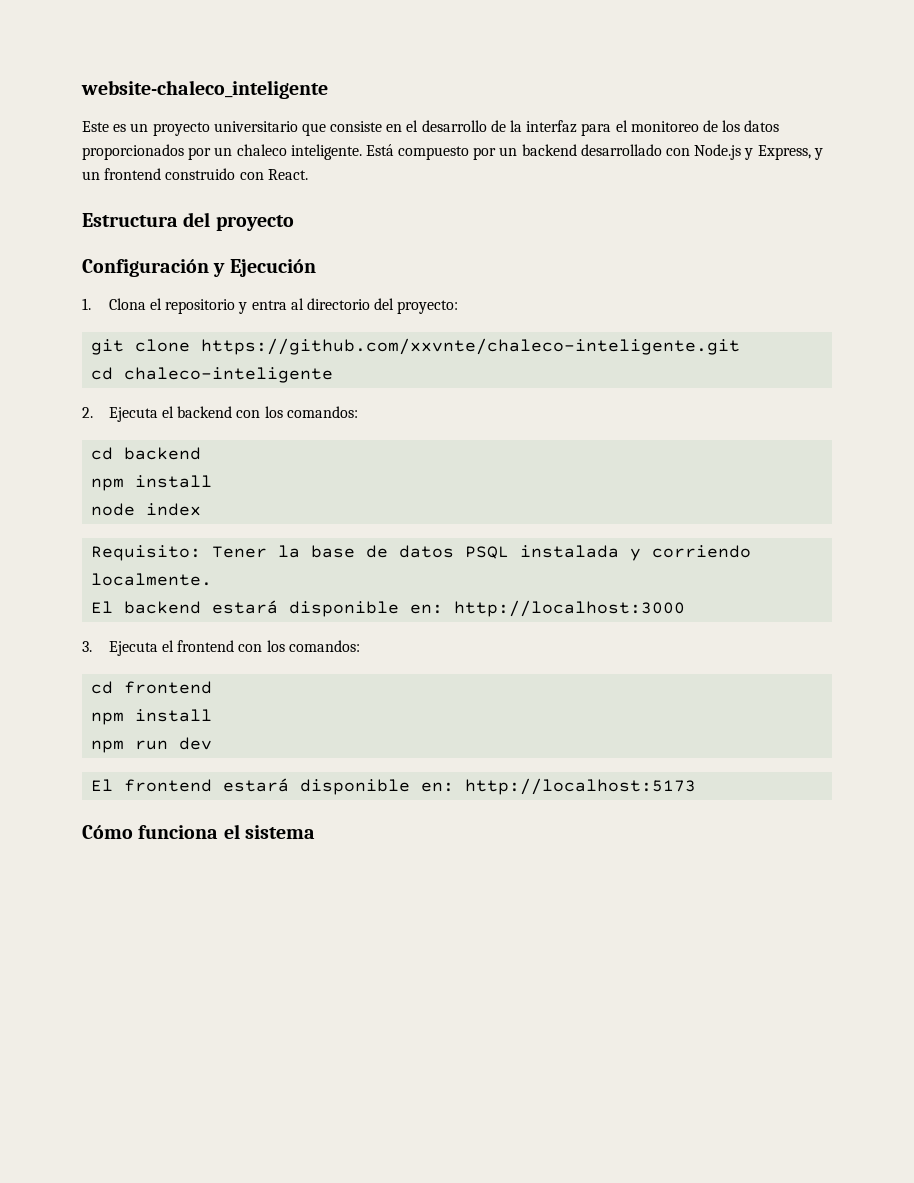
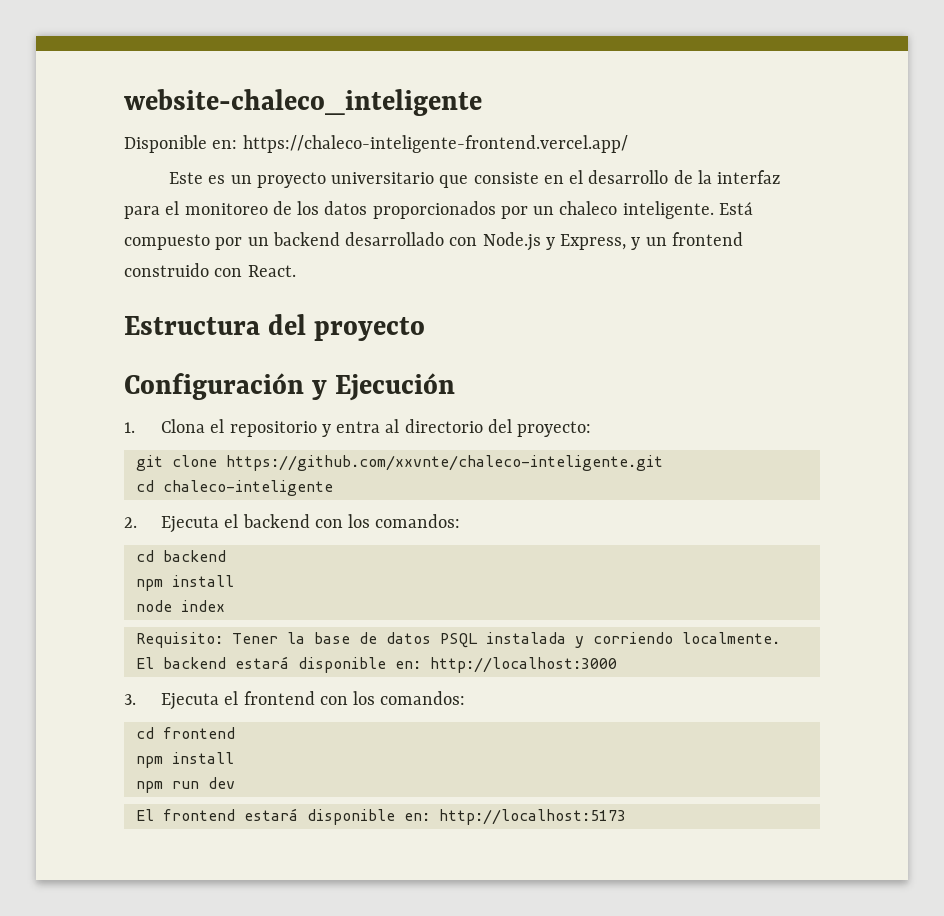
(328, 89) none -> [124,135,628,153] // Disponible en: https://chaleco-inteligente-frontend.vercel.app/
[82,824,315,839] // Cómo funciona el sistema -> (626, 817) none

